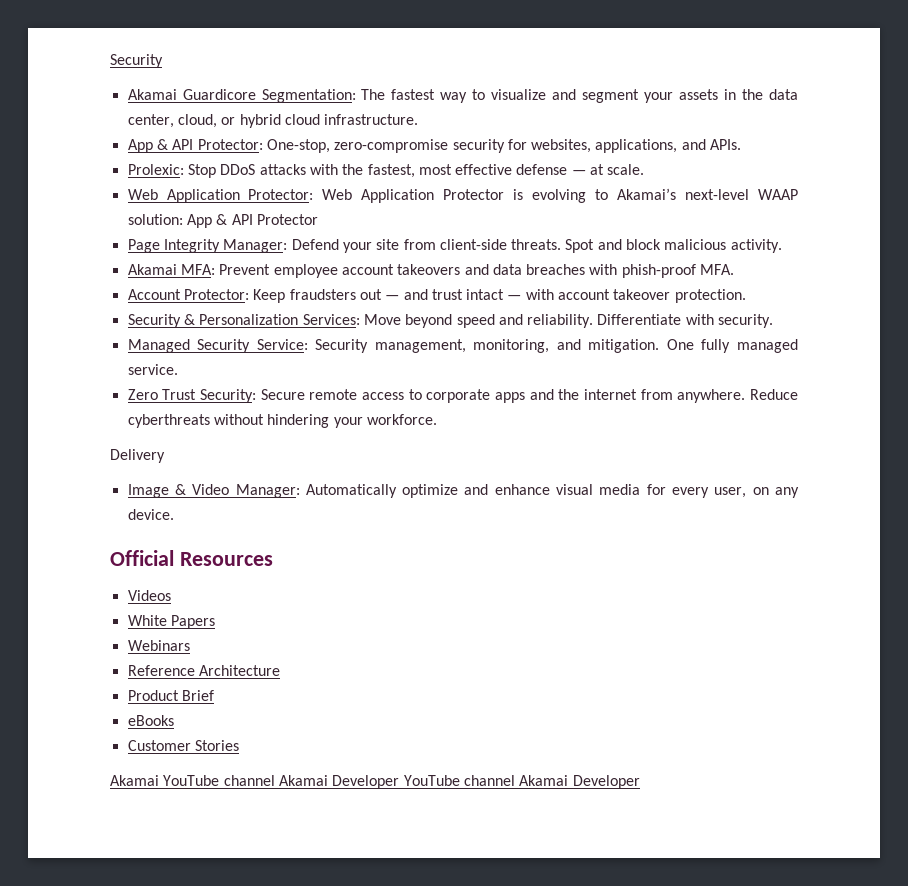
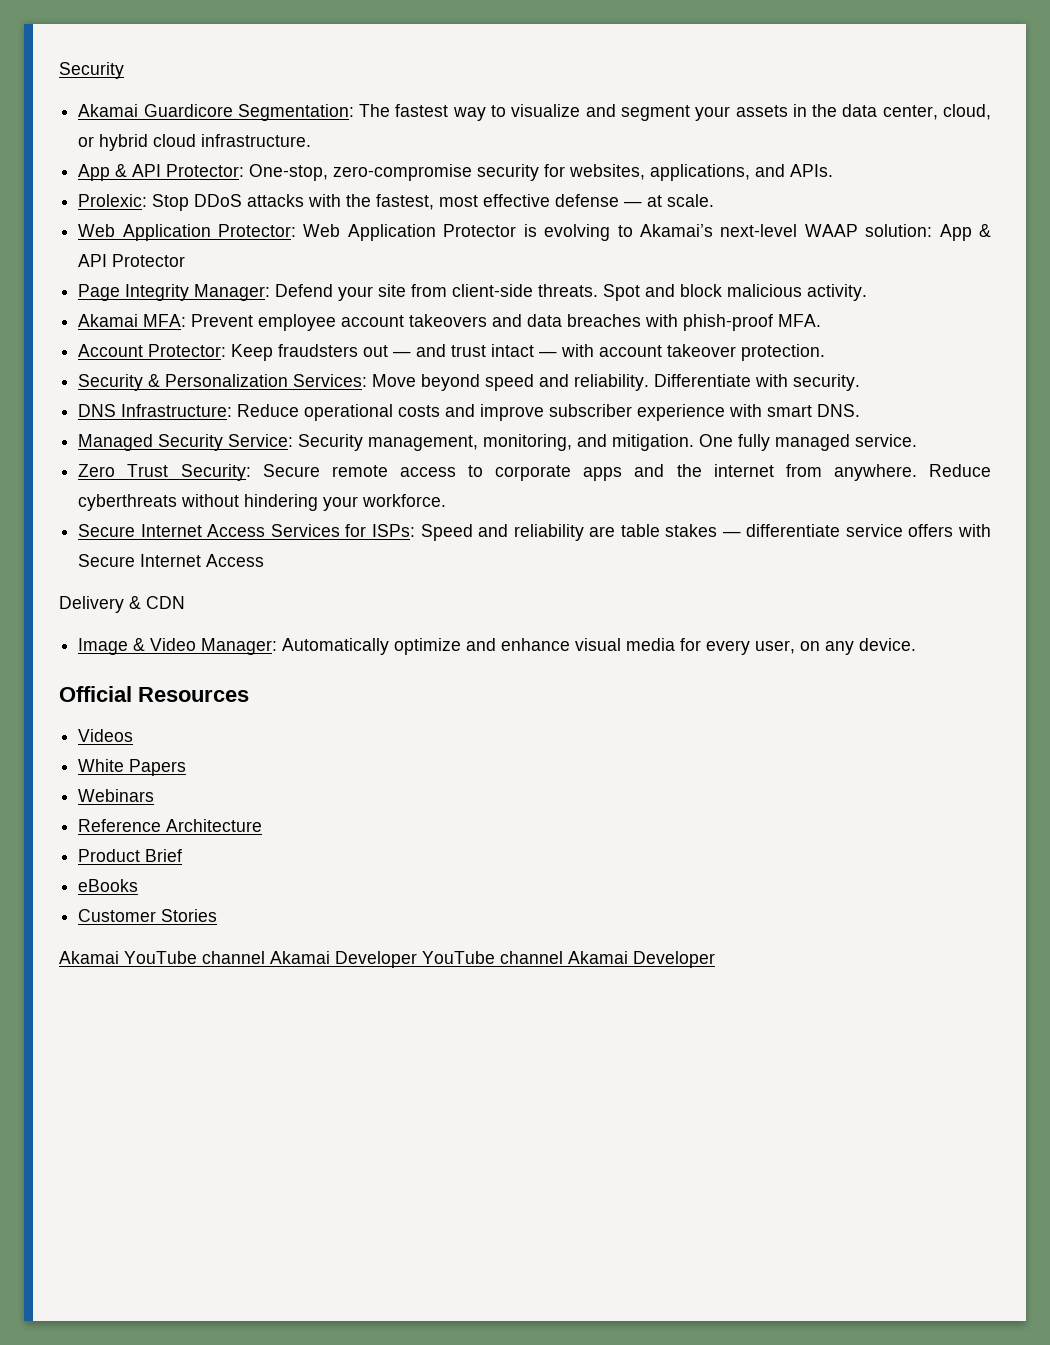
(774, 321) none -> [78,404,861,421] // DNS Infrastructure: Reduce operational costs and improve subscriber experience with smart DNS.
(437, 419) none -> [78,524,991,541] [78,554,265,567] // Secure Internet Access Services for ISPs: Speed and reliability are table stakes — differentiate service offers with Secure Internet Access
(165, 456) none -> [129,596,185,609] & CDN

